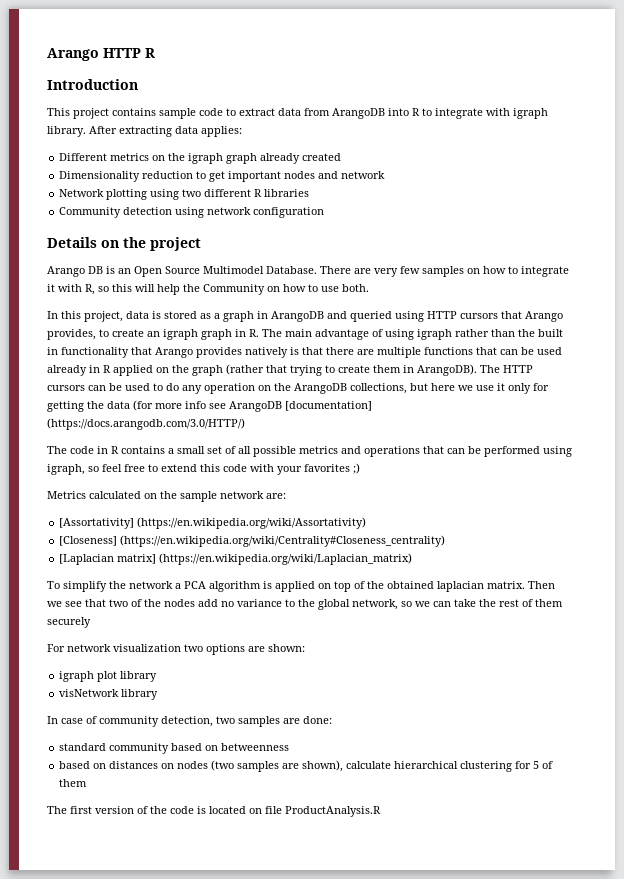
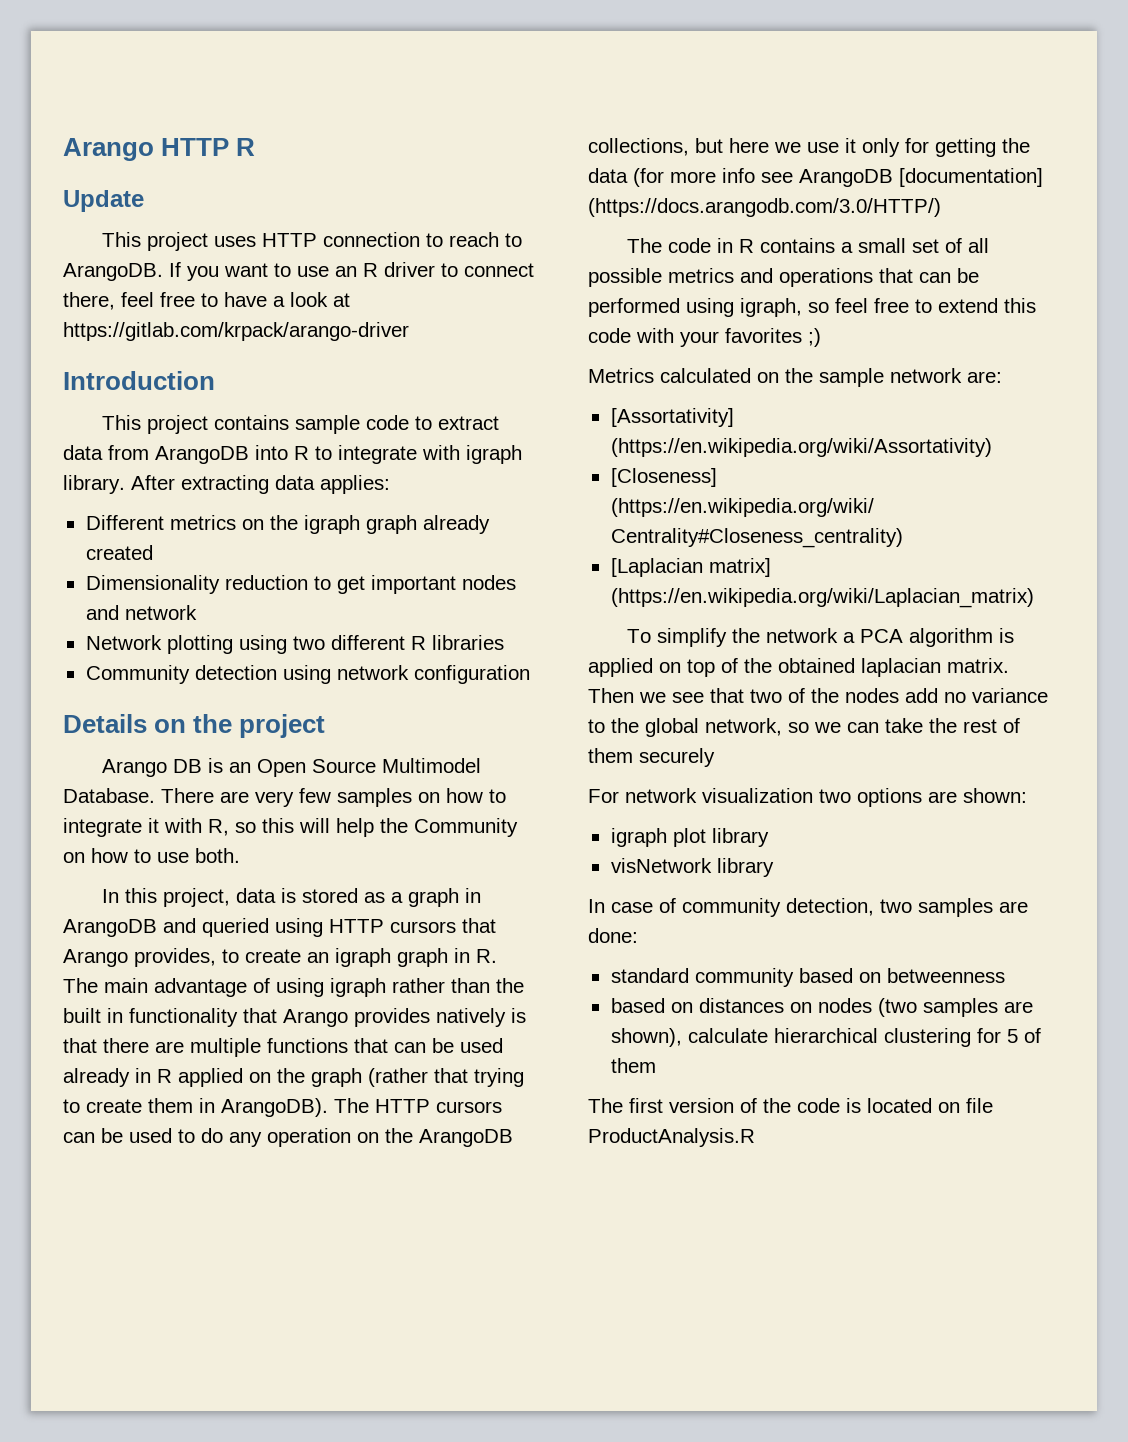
(155, 53) none -> [63,190,144,212] [102,232,523,251] [63,262,534,281] [63,292,350,310] [63,322,409,341] // Update // This project uses HTTP connection to reach to ArangoDB. If you want to use an R driver to connect there, feel free to have a look at https://gitlab.com/krpack/arango-driver

